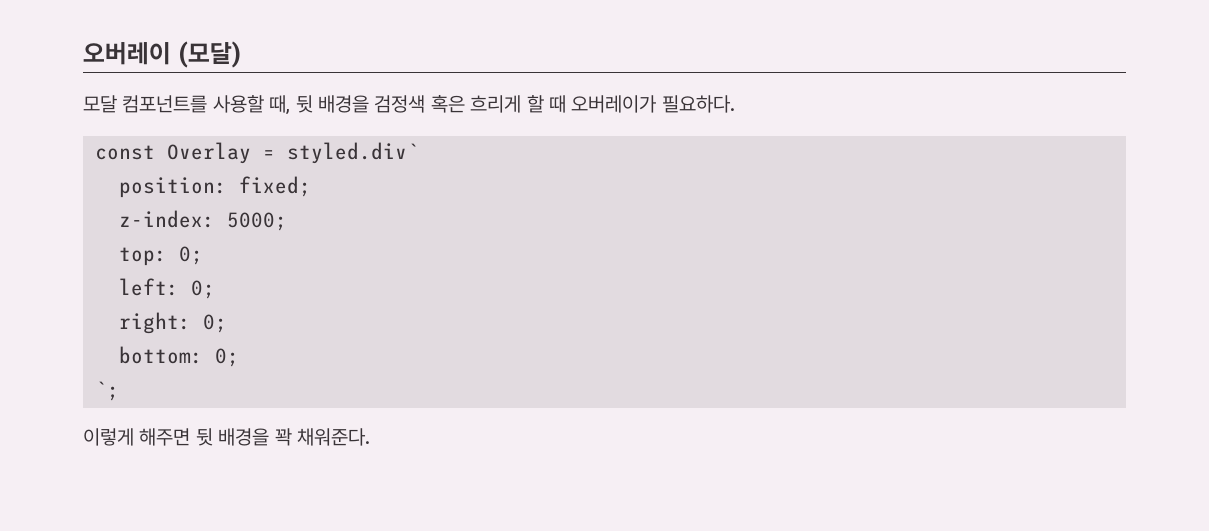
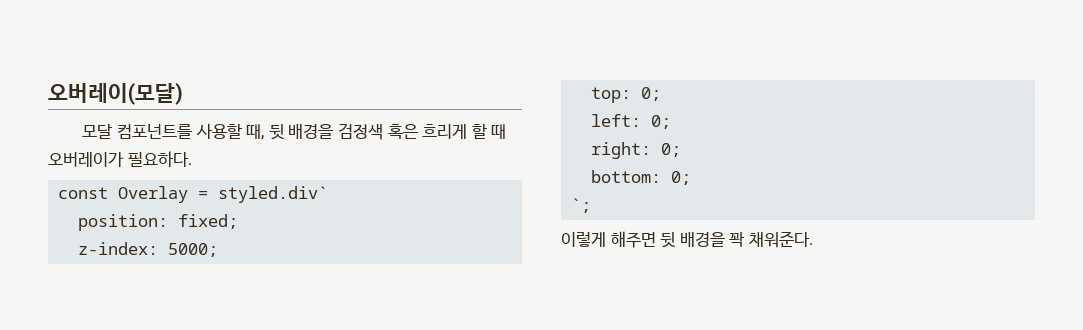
[83,41,241,68] 오버레이 (모달) -> [48,83,182,105] 오버레이(모달)

